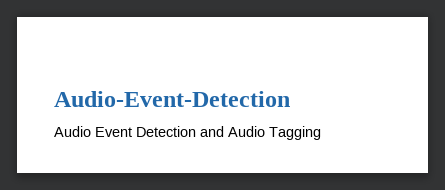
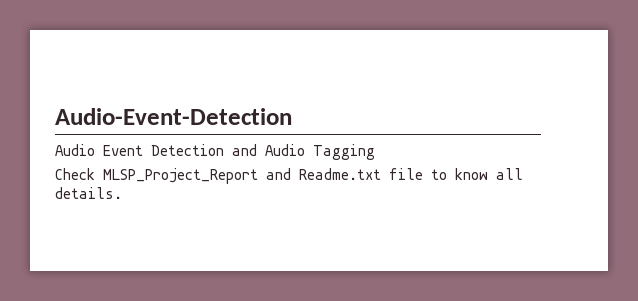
(321, 133) none -> [55,168,523,184] [55,187,122,199] // Check MLSP_Project_Report and Readme.txt file to know all details.

